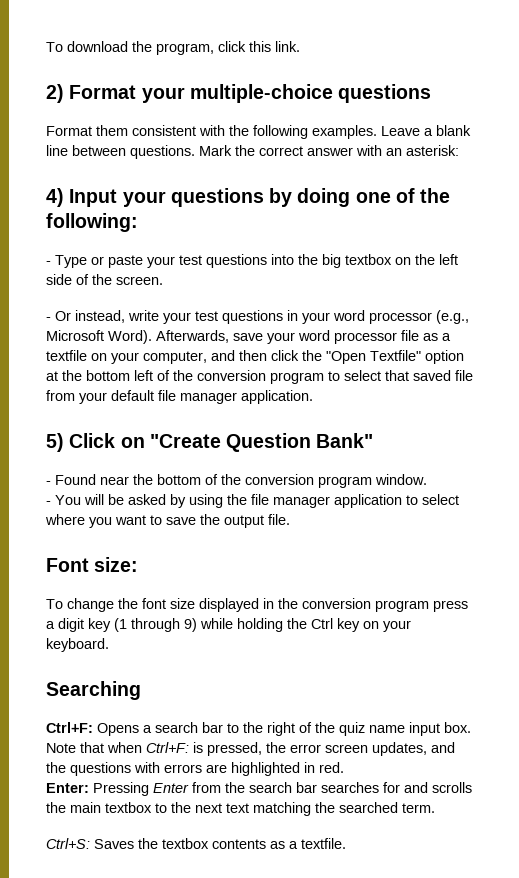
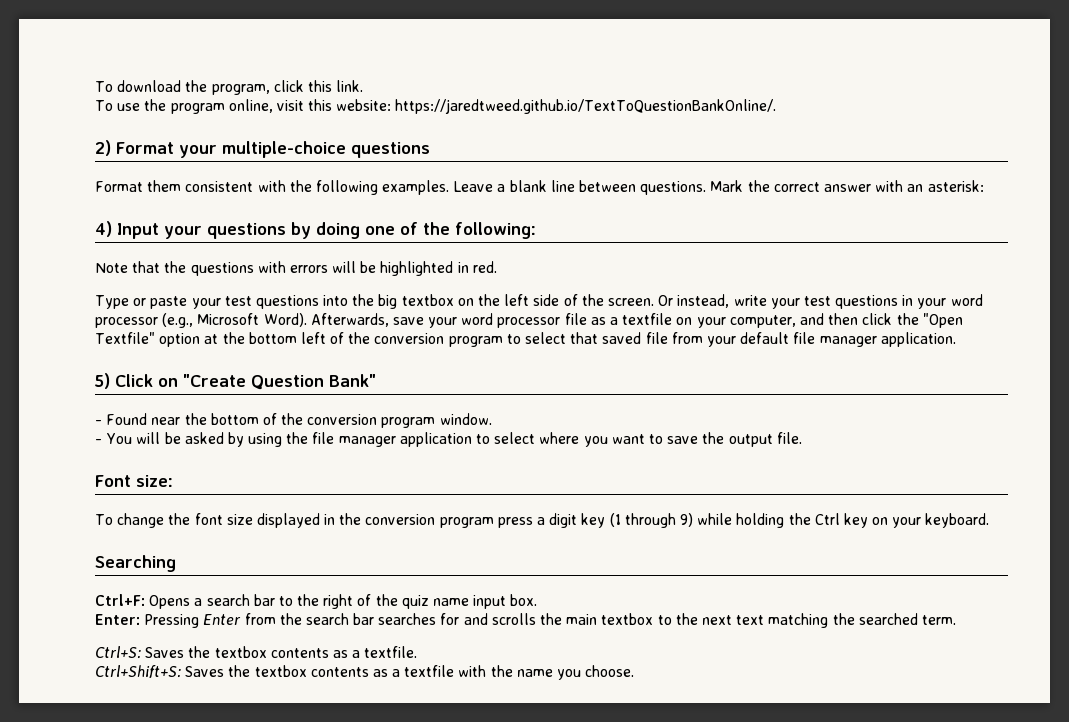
(300, 46) none -> [95,99,777,114] // To use the program online, visit this website: https://jaredtweed.github.io/TextToQuestionBankOnline/.
[46,261,51,265] - -> [95,261,497,276] Note that the questions with errors will be highlighted in red. //
[46,317,51,321] // - -> (654, 302) none
[46,742,455,756] [46,762,344,776] Note that when Ctrl+F: is pressed, the error screen updates, and the questions with errors are highlighted in red. -> (538, 600) none
(346, 843) none -> [95,665,635,680] // Ctrl+Shift+S: Saves the textbox contents as a textfile with the name you choose.

